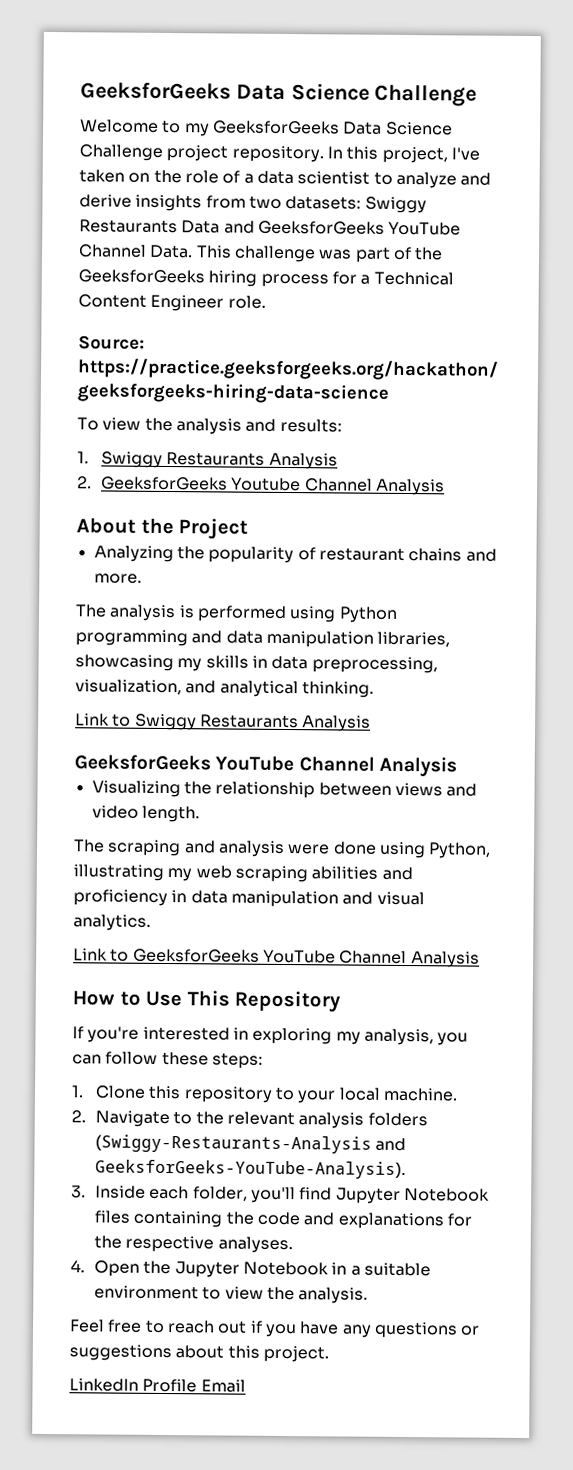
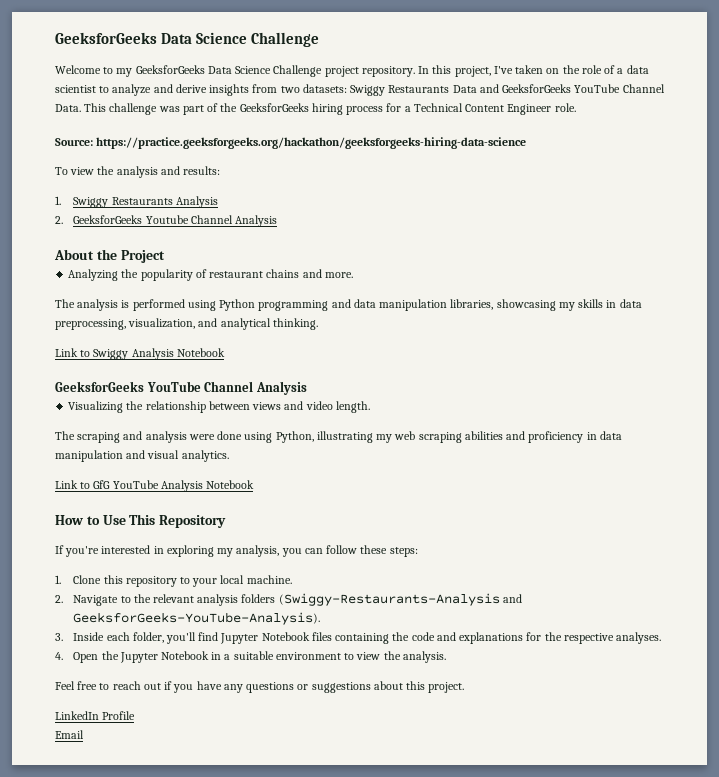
[199,714,372,732] Restaurants Analysis -> [131,348,225,360] Analysis Notebook
[132,948,480,968] GeeksforGeeks YouTube Channel Analysis -> [93,480,255,492] GfG YouTube Analysis Notebook
(198, 1385) none -> (136, 715) //

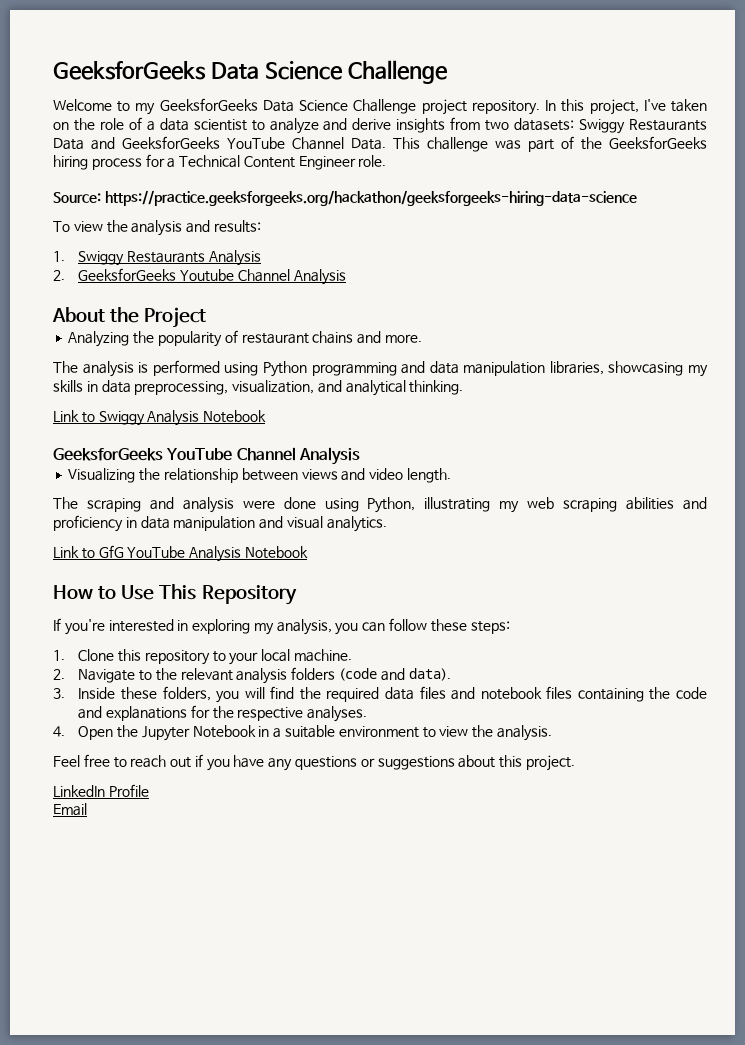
[278,593,522,606] [73,612,321,625] (Swiggy-Restaurants-Analysis and GeeksforGeeks-YouTube-Analysis). -> [339,668,451,681] (code and data).
[106,632,310,644] each folder, you'll find Jupyter Notebook -> [120,686,542,703] these folders, you will find the required data files and notebook

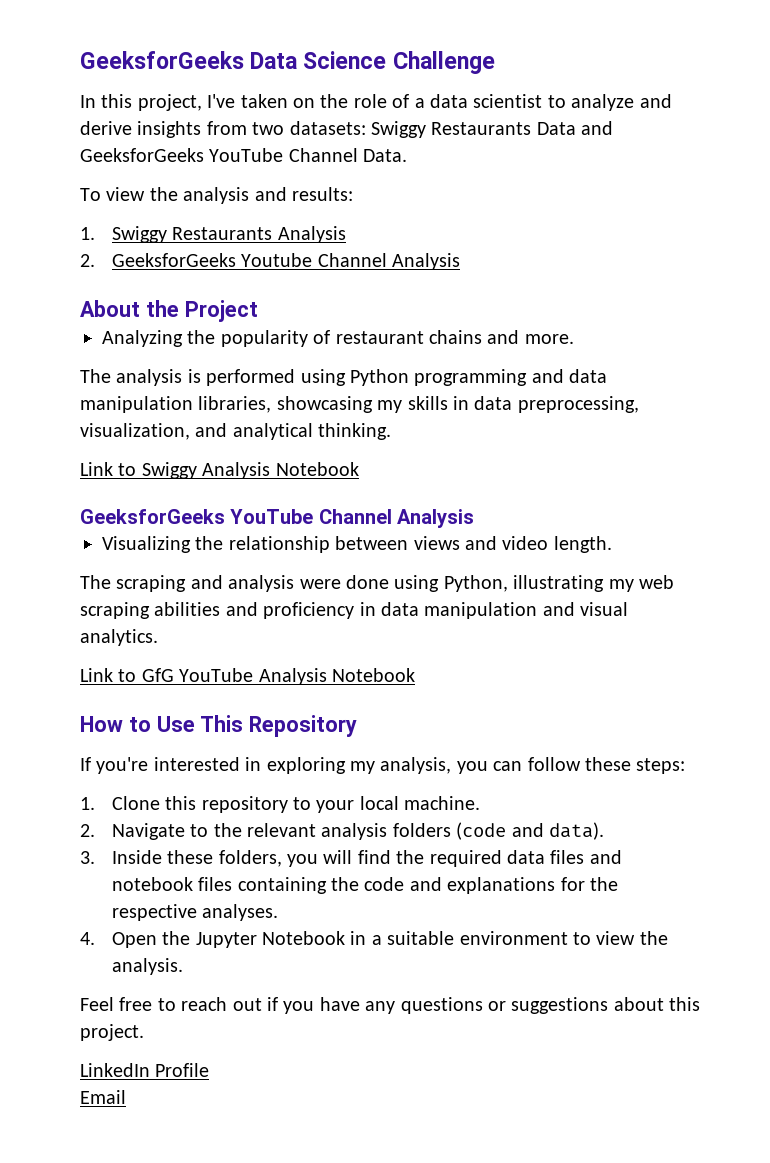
[53,98,540,115] Welcome to my GeeksforGeeks Data Science Challenge project repository. -> (495, 62) none
[392,136,707,152] [53,154,387,170] [53,190,637,206] This challenge was part of the GeeksforGeeks hiring process for a Technical Content Engineer role. // Source: https://practice.geeksforgeeks.org/hackathon/geeksforgeeks-hiring-data-science -> (408, 155) none

